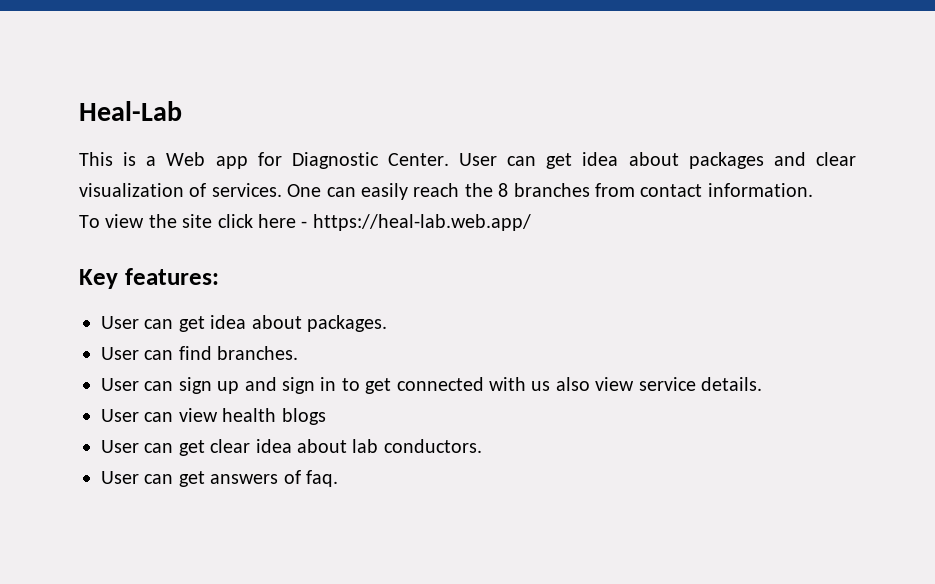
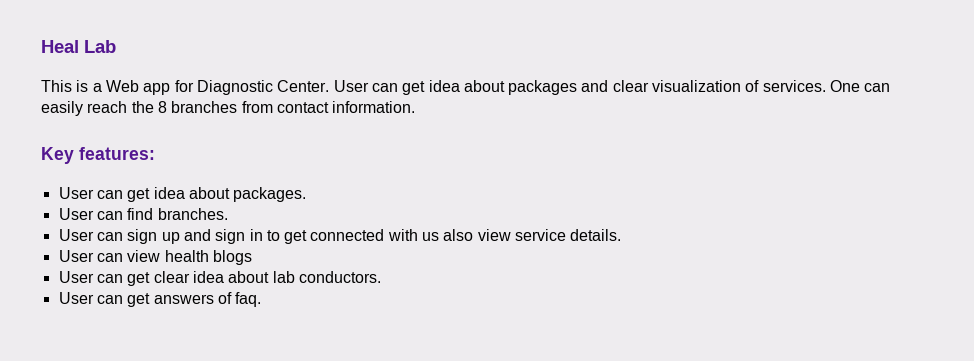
[79,101,182,121] Heal-Lab -> [41,40,116,53] Heal Lab
[79,214,531,231] // To view the site click here - https://heal-lab.web.app/ -> (416, 107) none

